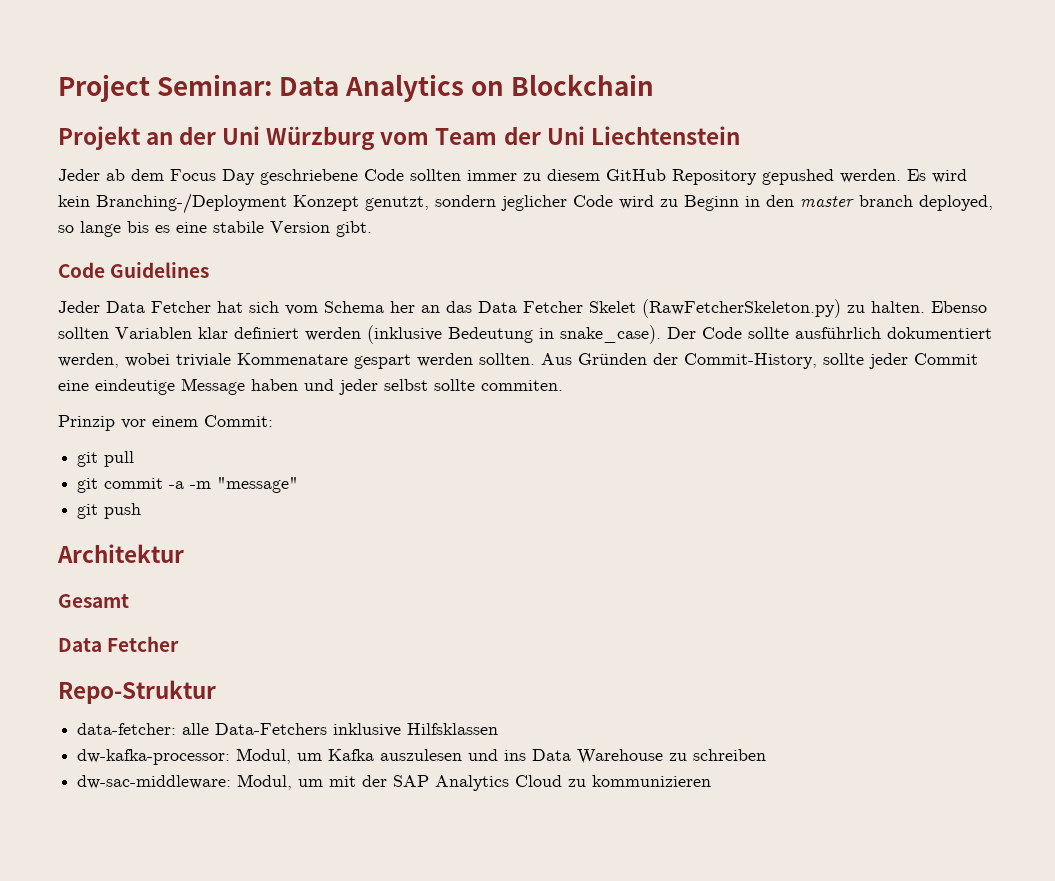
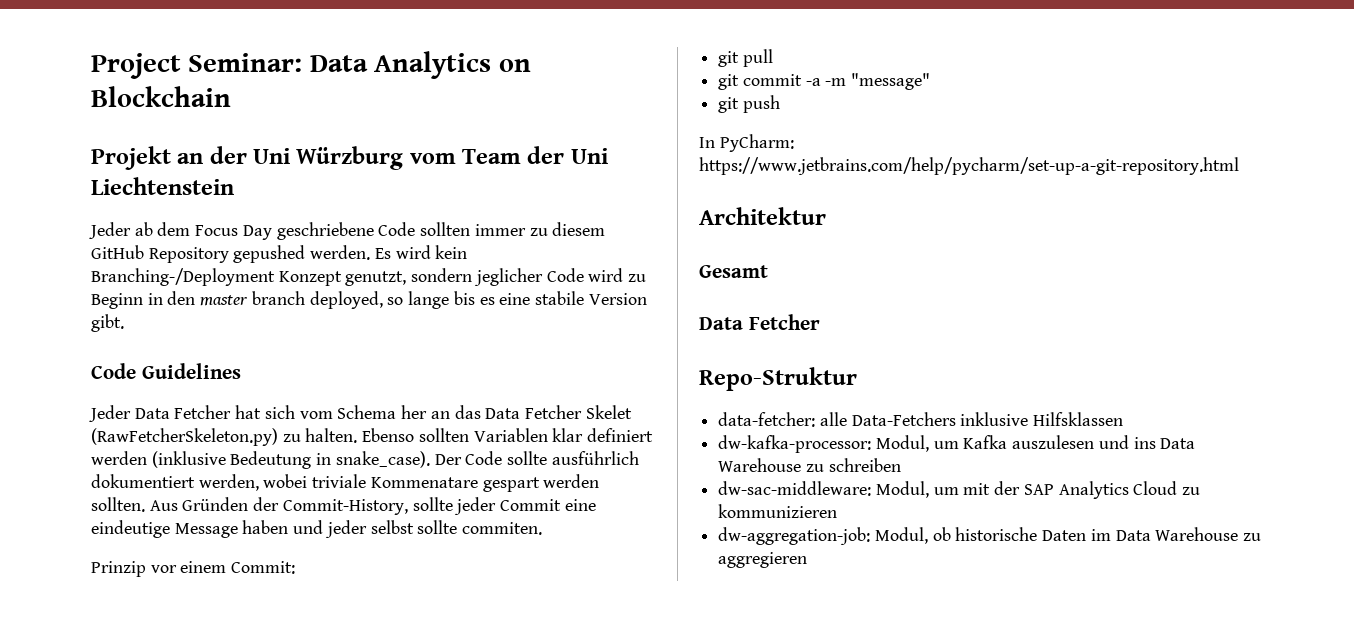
(142, 511) none -> [699,134,794,152] [699,157,1239,175] // In PyCharm: https://www.jetbrains.com/help/pycharm/set-up-a-git-repository.html
(712, 781) none -> [718,527,1262,545] [718,552,808,568] // dw-aggregation-job: Modul, ob historische Daten im Data Warehouse zu aggregieren

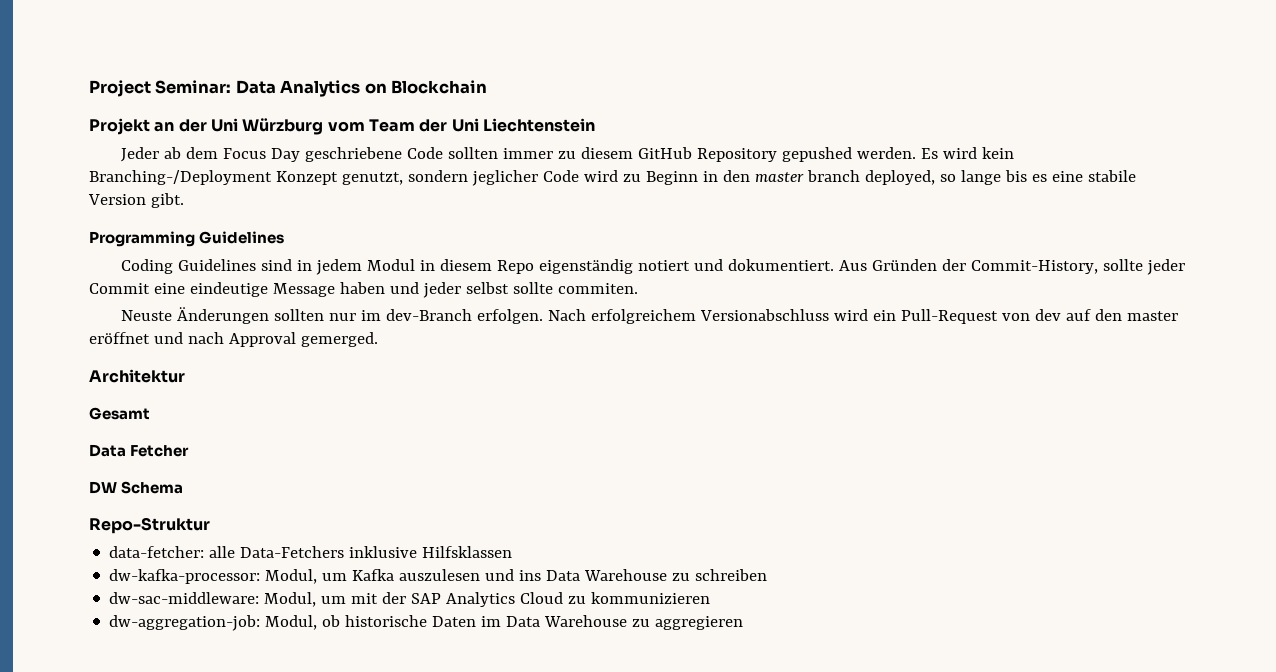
[91,363,136,379] Code -> [89,231,195,247] Programming
[89,405,632,422] [91,428,654,446] [91,451,639,469] [91,474,600,492] [91,497,145,512] Jeder Data Fetcher hat sich vom Schema her an das Data Fetcher Skelet (RawFetcherSkeleton.py) zu halten. Ebenso sollten Variablen klar definiert werden (inklusive Bedeutung in snake_case). Der Code sollte ausführlich dokumentiert werden, wobei triviale Kommenatare gespart werden sollten. -> [120,259,834,275] Coding Guidelines sind in jedem Modul in diesem Repo eigenständig notiert und dokumentiert.
[91,561,296,577] [718,49,773,67] [718,73,931,90] [718,95,780,113] [699,134,794,152] [699,157,1239,175] Prinzip vor einem Commit: // git pull // git commit -a -m "message" // git push // In PyCharm: https://www.jetbrains.com/help/pycharm/set-up-a-git-repository.html -> [120,307,1178,324] [89,332,378,347] Neuste Änderungen sollten nur im dev-Branch erfolgen. Nach erfolgreichem Versionabschluss wird ein Pull-Request von dev auf den master eröffnet und nach Approval gemerged.
(820, 322) none -> [89,481,184,494] // DW Schema

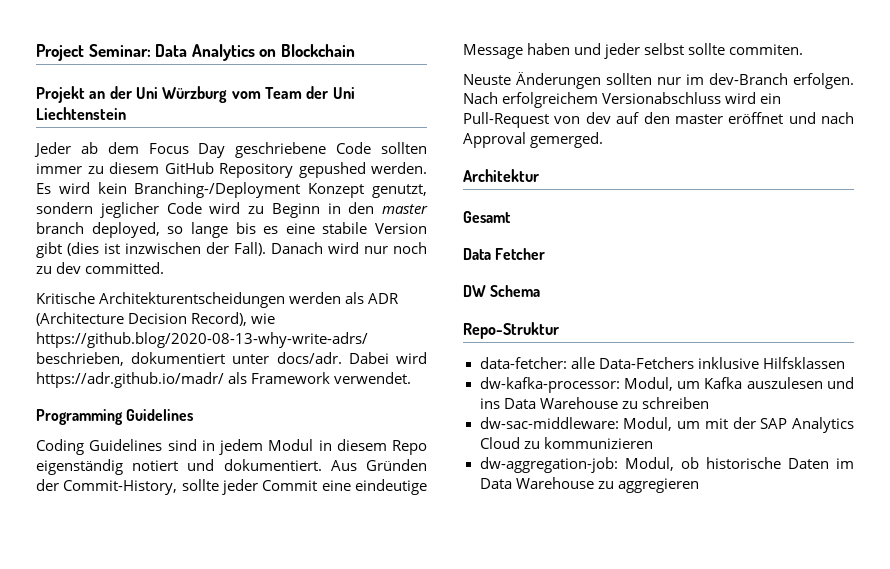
[150,193,184,208] gibt. -> [36,242,427,258] [36,262,165,274] [36,292,400,308] [36,312,276,326] [36,332,368,348] [36,352,427,366] [36,372,412,388] gibt (dies ist inzwischen der Fall). Danach wird nur noch zu dev committed. // Kritische Architekturentscheidungen werden als ADR (Architecture Decision Record), wie https://github.blog/2020-08-13-why-write-adrs/ beschrieben, dokumentiert unter docs/adr. Dabei wird https://adr.github.io/madr/ als Framework verwendet.

